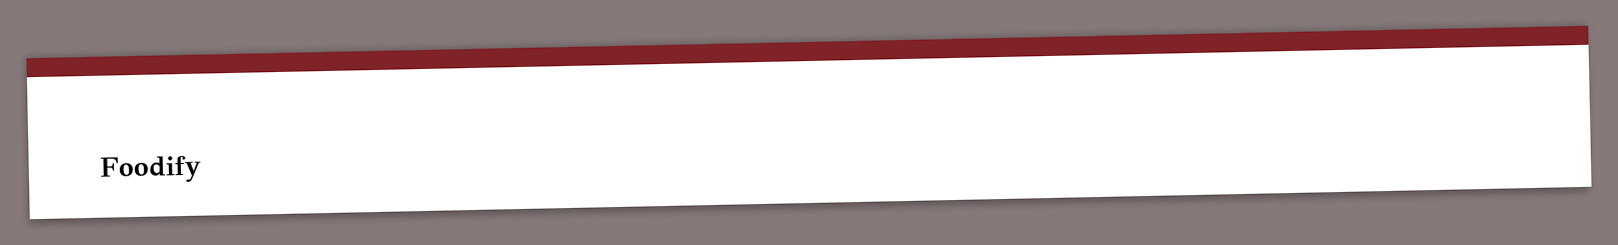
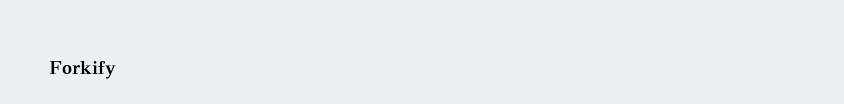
[99,155,202,184] Foodify -> [49,61,116,79] Forkify

